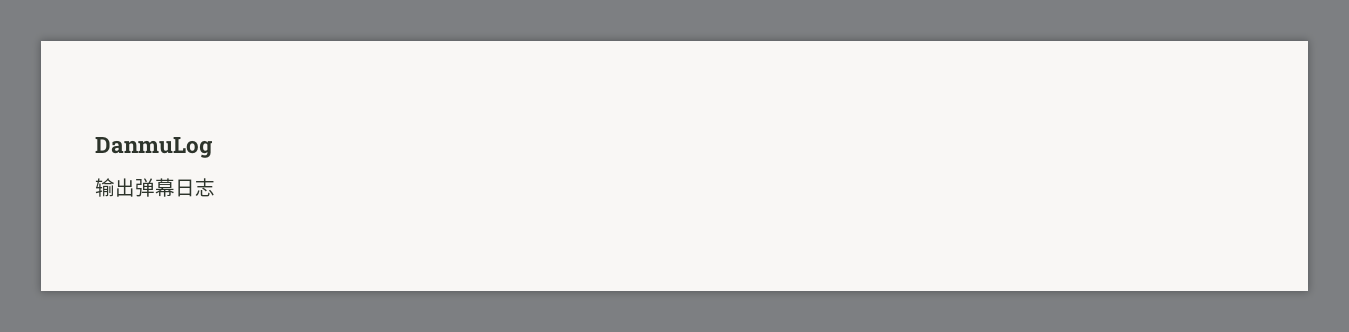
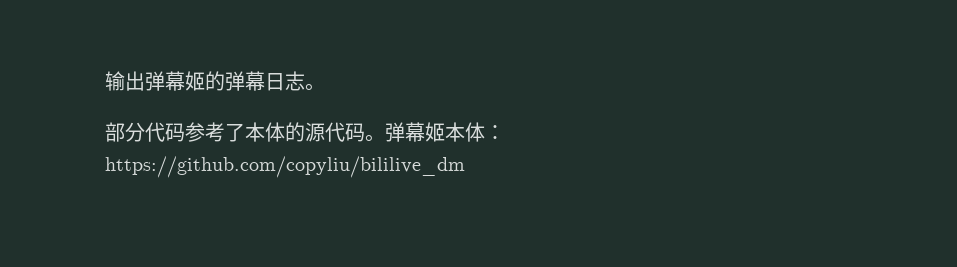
[95,137,213,158] DanmuLog // -> (105, 81) none
[175,178,215,197] 日志 -> [185,71,325,91] [105,122,505,142] [105,156,465,178] 姬的弹幕日志。 // 部分代码参考了本体的源代码。弹幕姬本体：https://github.com/copyliu/bililive_dm

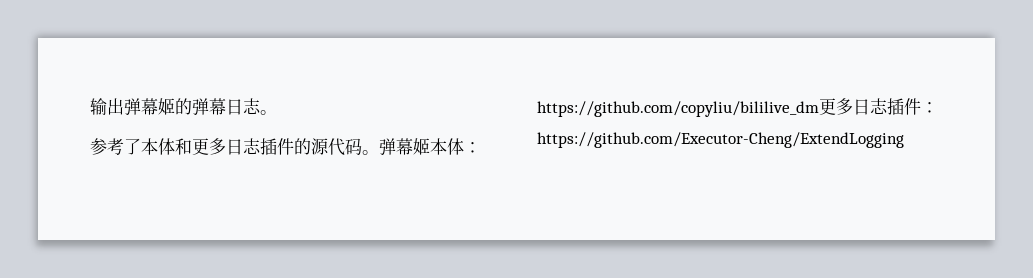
[105,122,185,142] 部分代码 -> (277, 112) none
(285, 132) none -> [175,138,294,155] 和更多日志插件
(465, 167) none -> [819,98,938,115] [537,132,904,148] 更多日志插件：https://github.com/Executor-Cheng/ExtendLogging

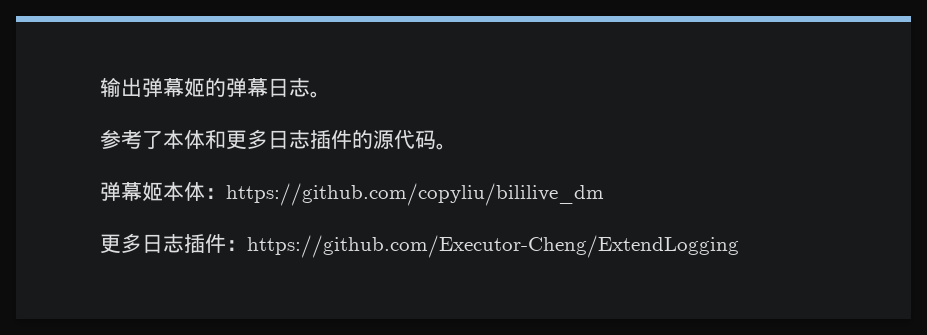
(379, 152) none -> (457, 146) //
(819, 109) none -> (604, 194) //

